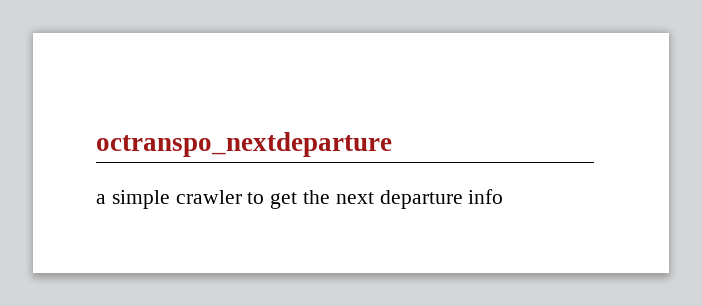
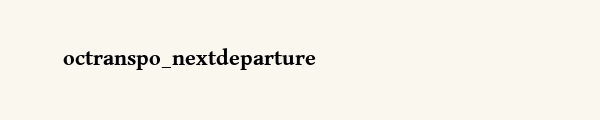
[96,189,504,209] // a simple crawler to get the next departure info -> (316, 59) none

